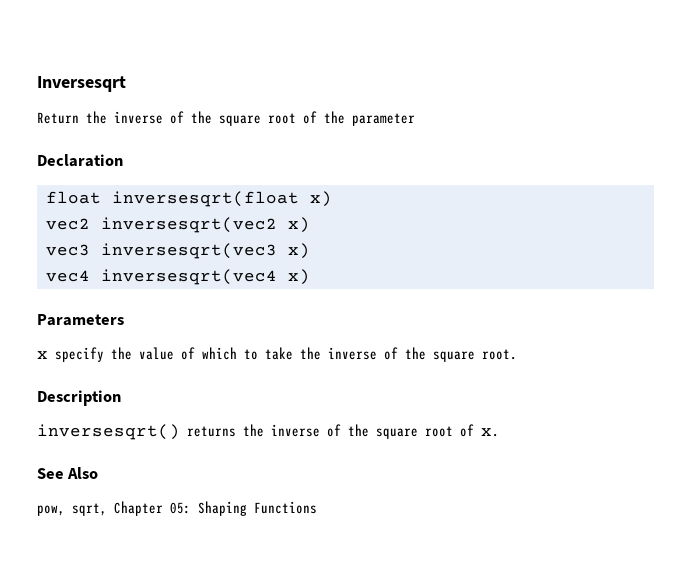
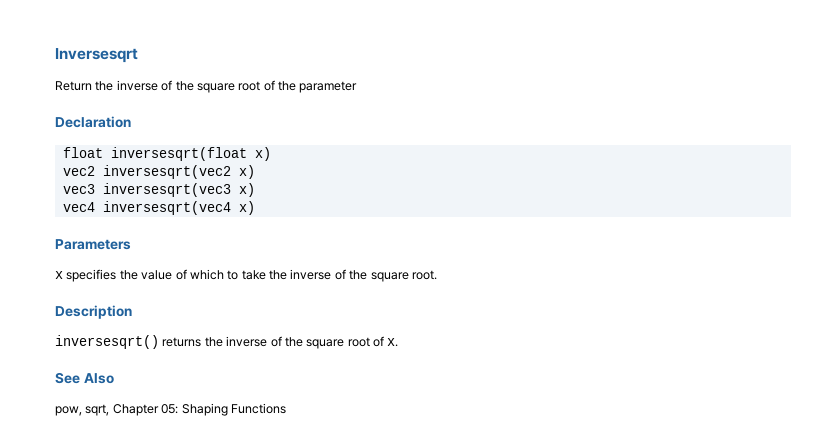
[55,347,104,362] specify -> [66,269,117,282] specifies

